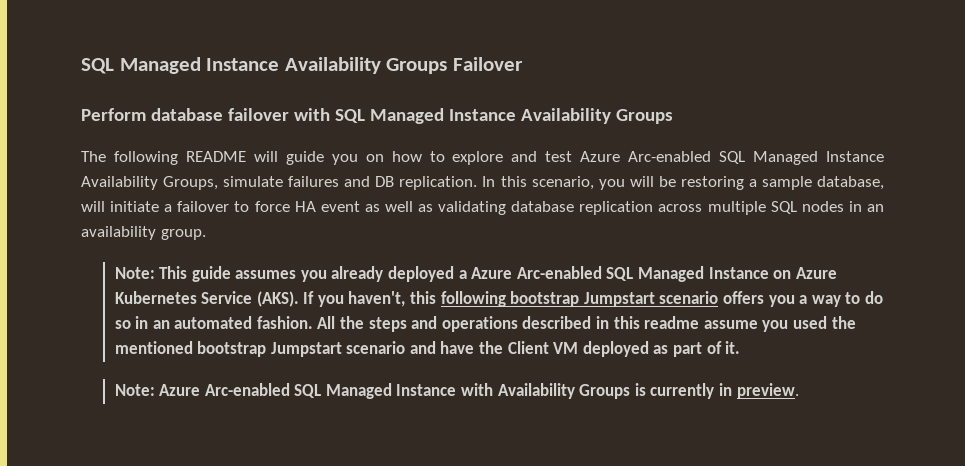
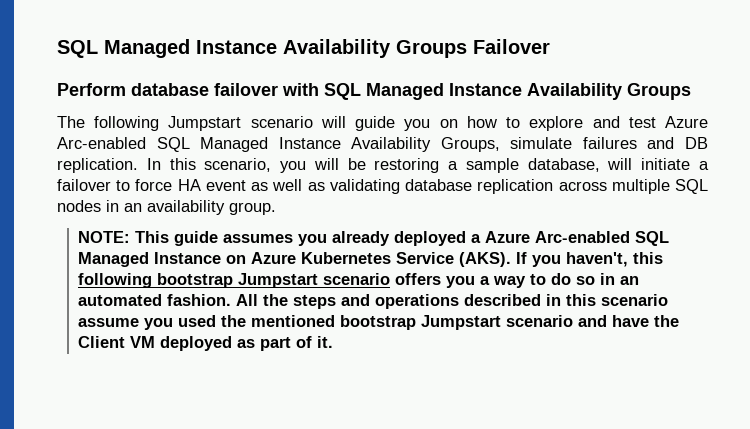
[185,151,246,162] README -> [168,116,313,131] Jumpstart scenario
[114,267,155,279] Note: -> [78,231,131,243] NOTE:
[644,316,700,329] readme -> [601,294,669,306] scenario
[114,383,799,399] // Note: Azure Arc-enabled SQL Managed Instance with Availability Groups is currently in preview. -> (334, 342) none

